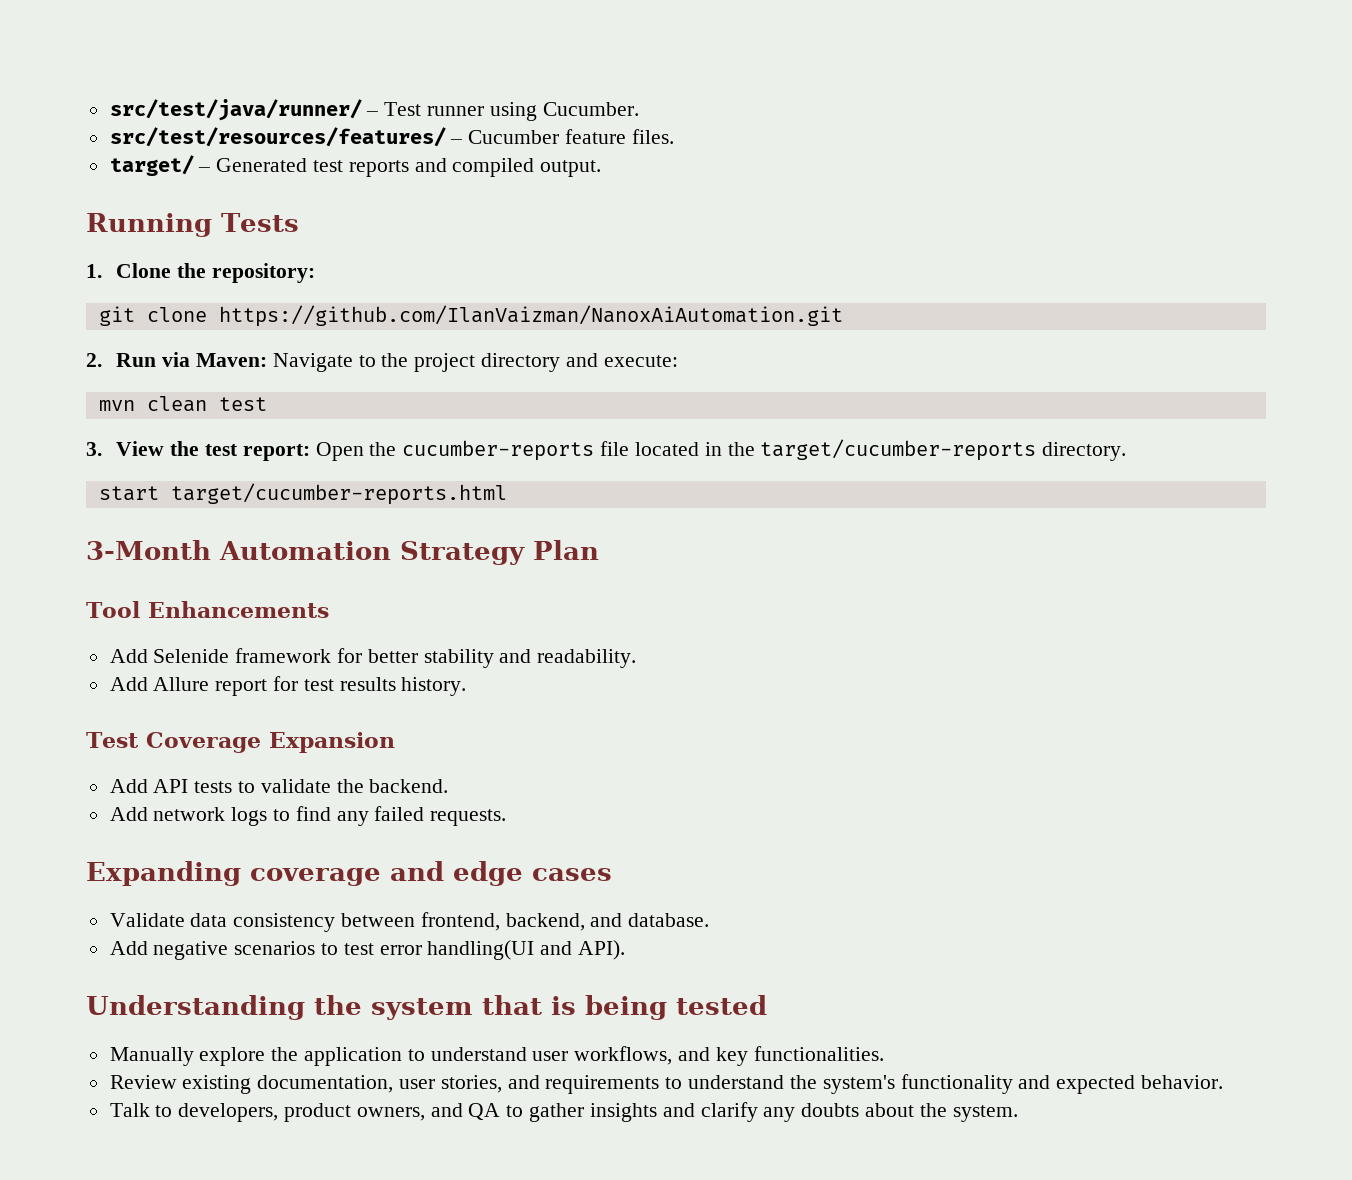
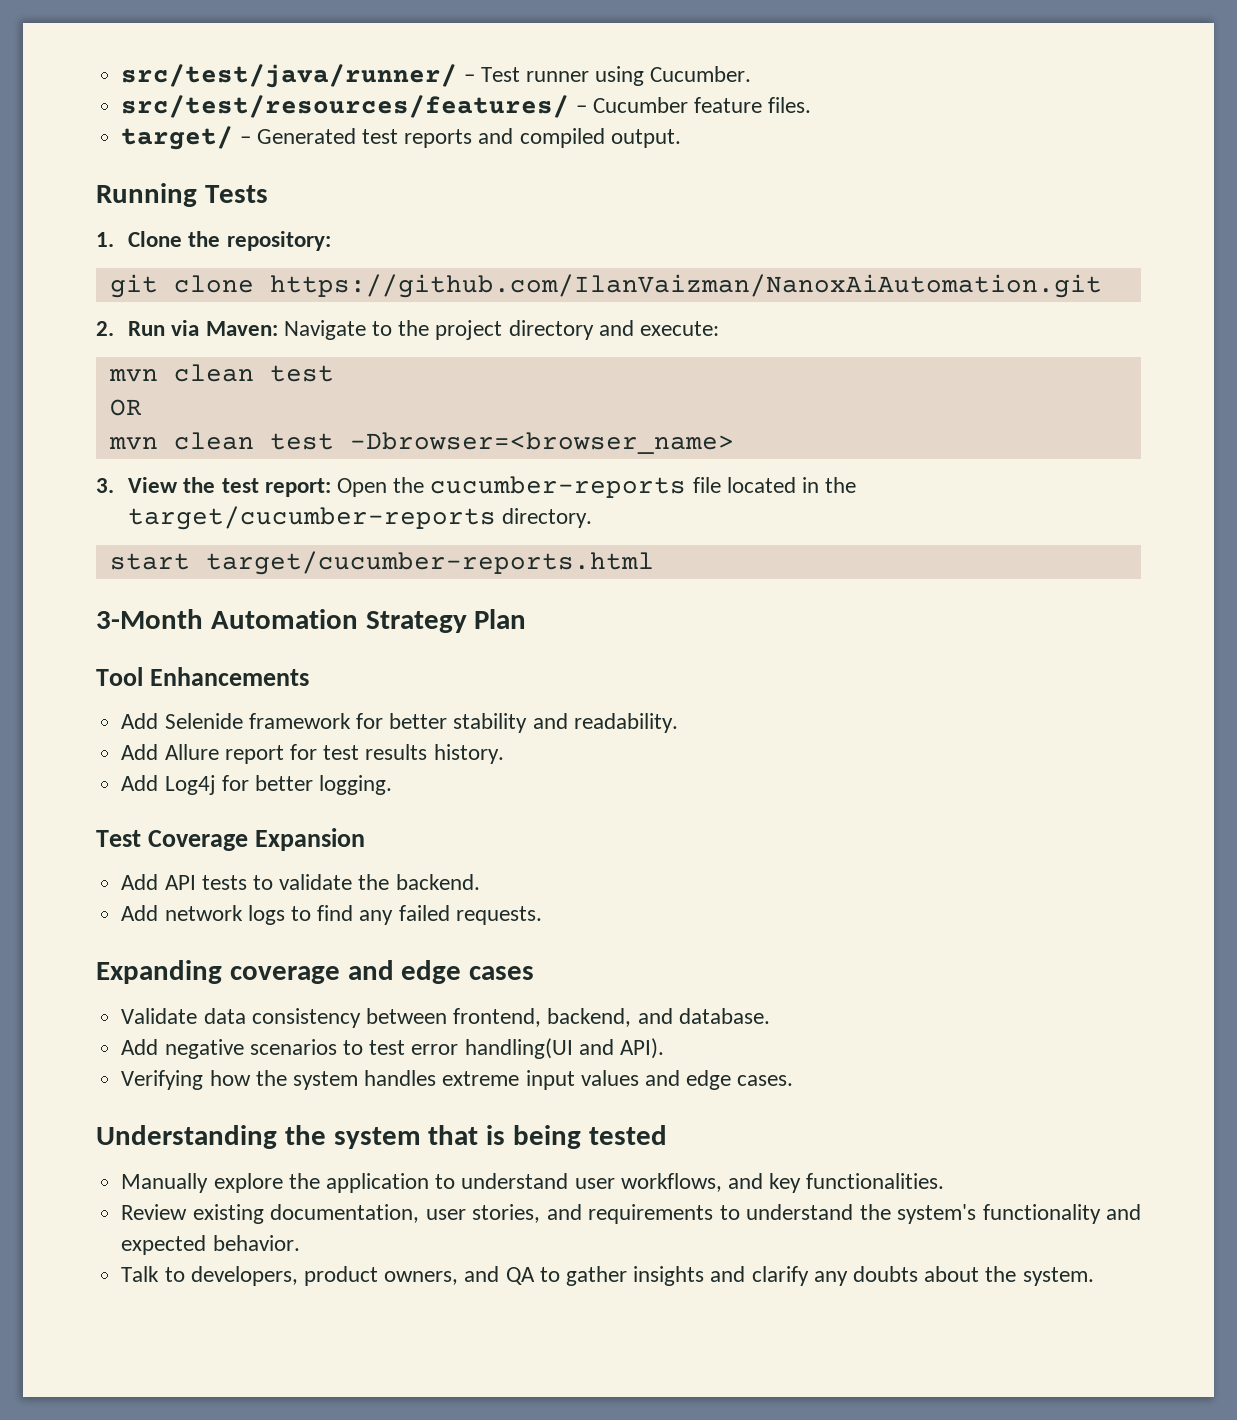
(267, 404) none -> [109,399,142,416] [108,432,734,454] // OR // mvn clean test -Dbrowser=<browser_name>
(467, 686) none -> [121,775,393,795] // Add Log4j for better logging.
(626, 950) none -> [121,1070,794,1090] // Verifying how the system handles extreme input values and edge cases.

